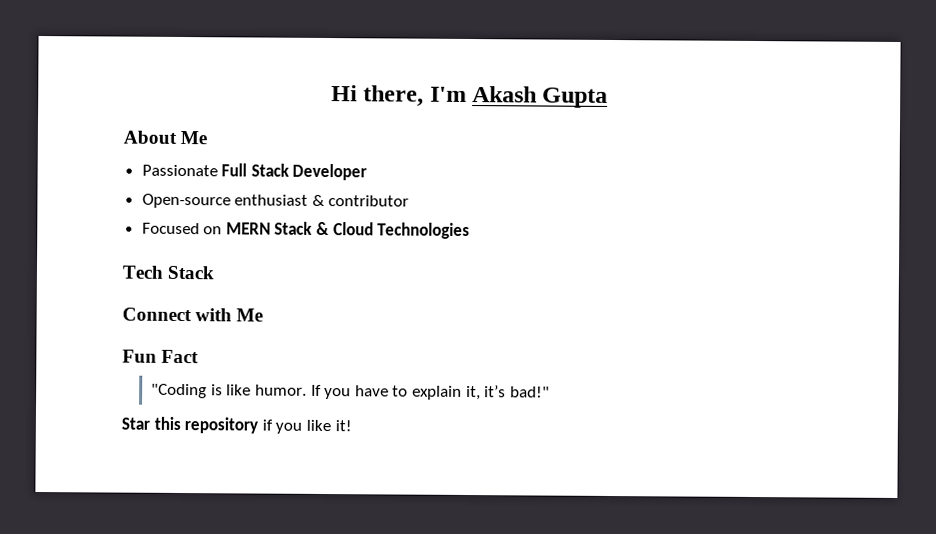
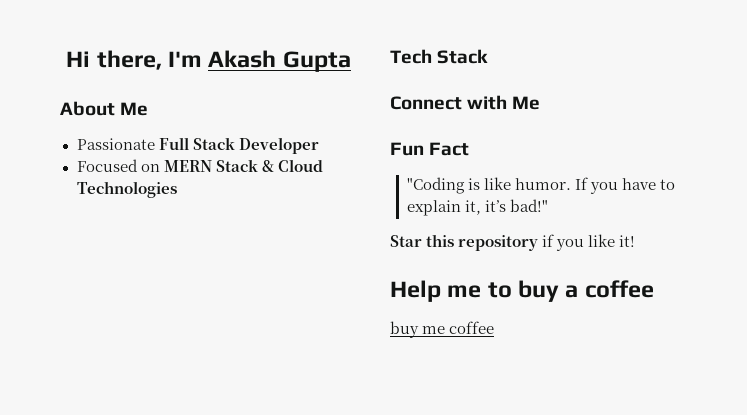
[141,193,410,209] // Open-source enthusiast & contributor -> (319, 145) none
(352, 426) none -> [390,280,654,302] [390,321,495,338] // Help me to buy a coffee // buy me coffee

